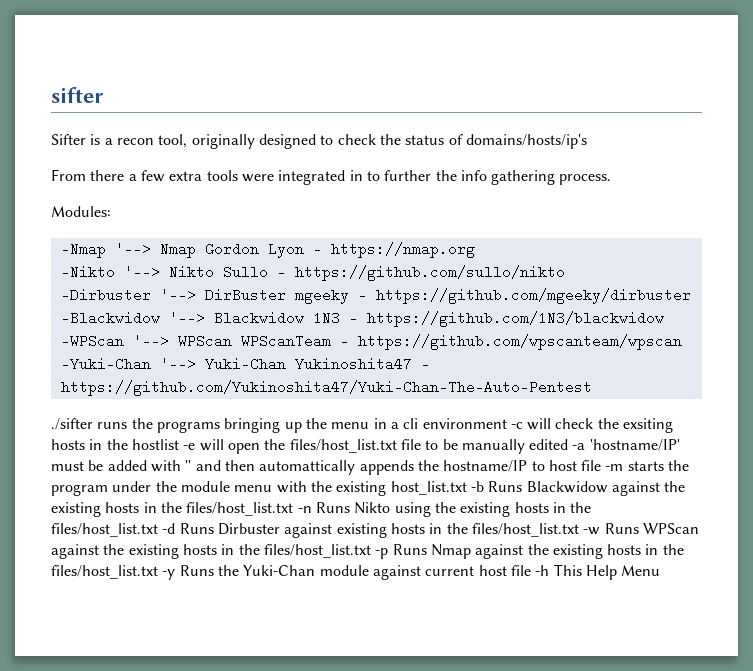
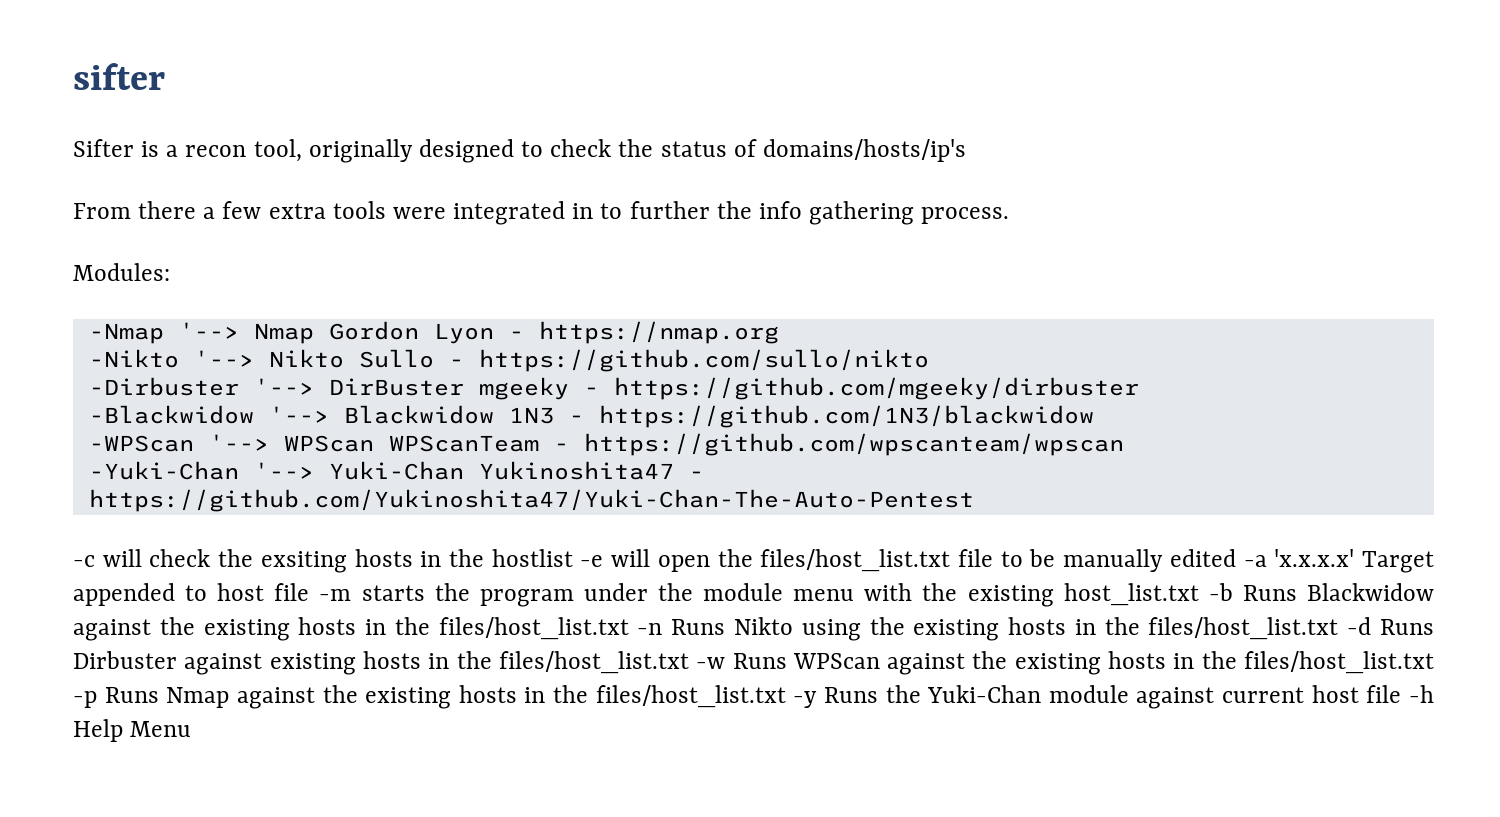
[51,418,507,433] ./sifter runs the programs bringing up the menu in a cli environment -> (974, 500) none
[589,439,680,451] [51,460,528,475] 'hostname/IP' must be added with '' and then automattically appends the hostname/IP -> [1274,549,1434,573] [73,583,175,606] 'x.x.x.x' Target appended
[553,564,582,576] This -> (1434, 694) none

